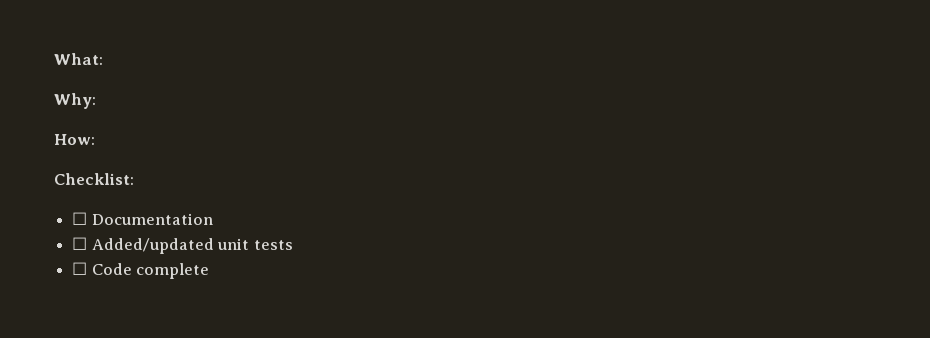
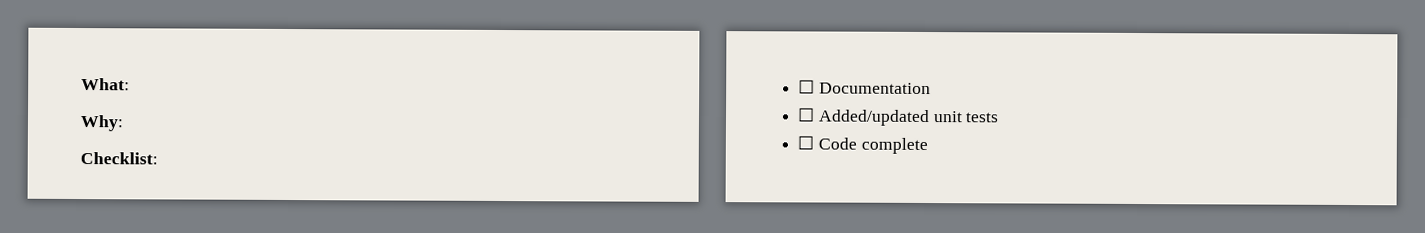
[54,134,95,145] // How: -> (123, 123) none

